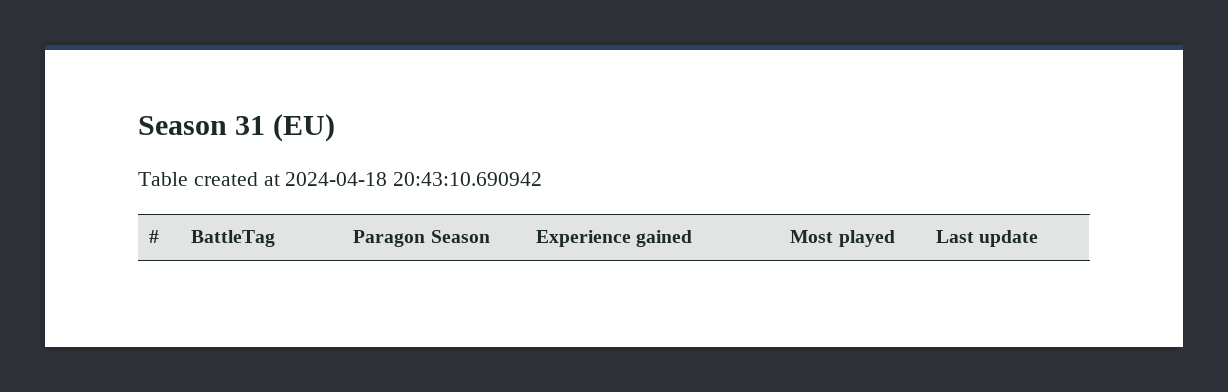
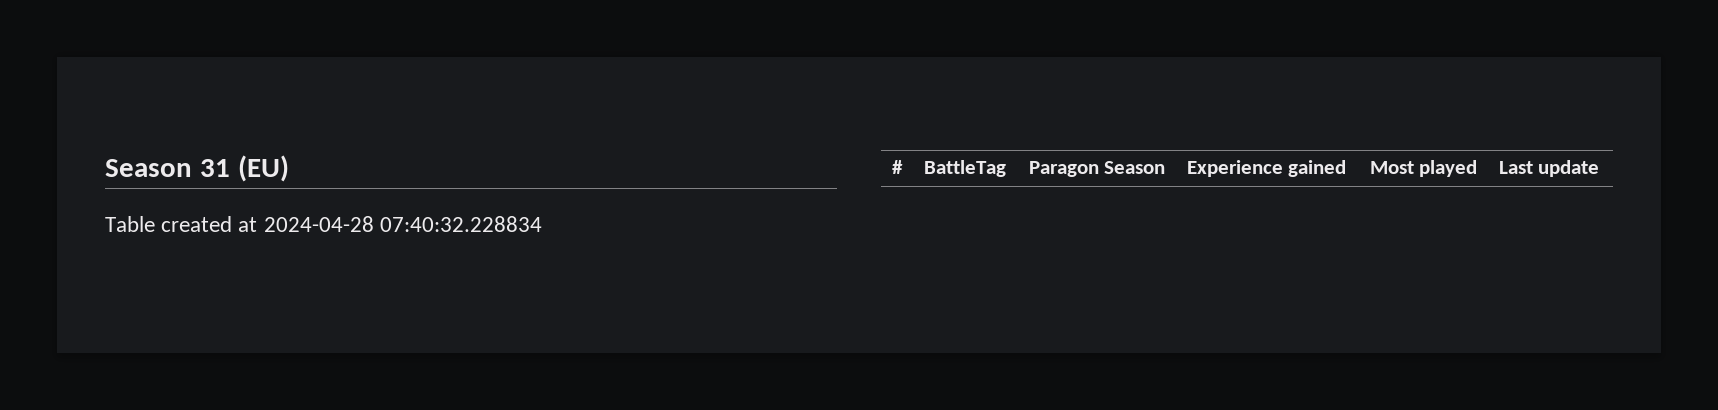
[285,172,543,186] 2024-04-18 20:43:10.690942 -> [263,216,542,232] 2024-04-28 07:40:32.228834

